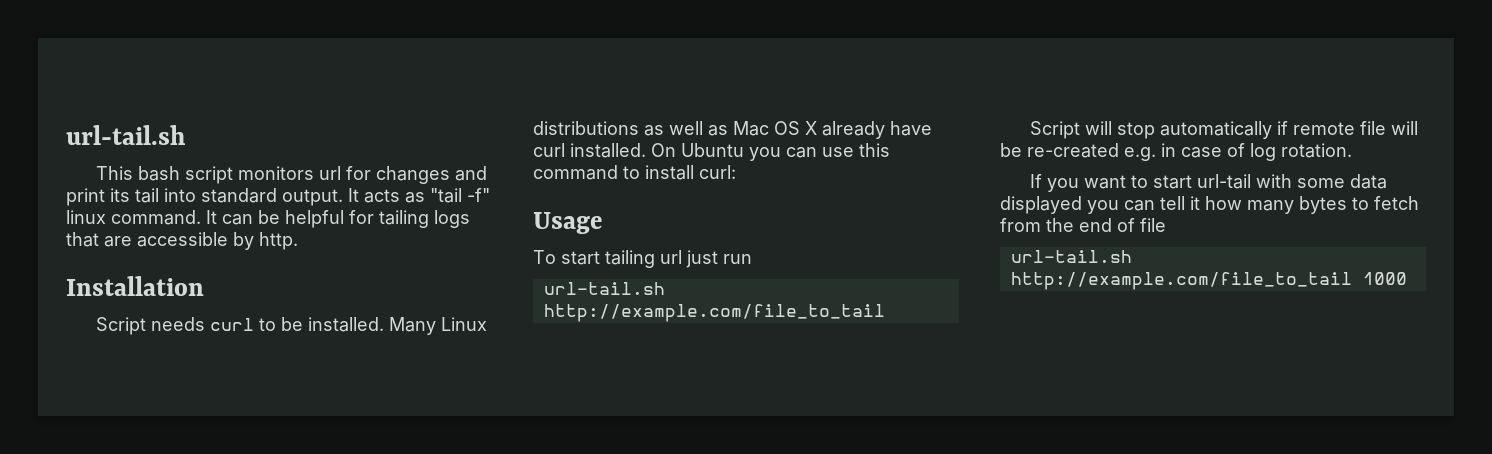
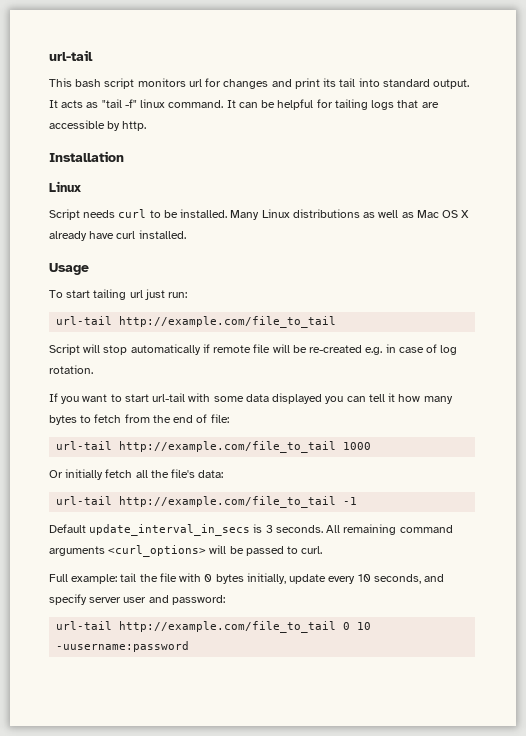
[66,125,186,145] url-tail.sh -> [49,50,93,61] url-tail
(204, 286) none -> [49,181,81,192] // Linux
[651,143,890,161] [533,165,736,180] On Ubuntu you can use this command to install curl: -> (186, 234) none
[723,254,752,264] [543,282,665,295] run // url-tail.sh -> [168,292,188,298] [56,316,113,325] run: // url-tail
[1140,218,1166,232] [1010,250,1132,263] file // url-tail.sh -> [210,414,229,423] [56,441,113,450] file: // url-tail
(1407, 278) none -> [49,469,224,480] [56,496,358,508] [49,524,453,536] [49,545,323,557] [49,573,445,584] [49,594,225,605] [56,621,372,633] [56,641,190,652] // Or initially fetch all the file's data: // url-tail http://example.com/file_to_tail -1 // Default update_interval_in_secs is 3 seconds. All remaining command arguments <curl_options> will be passed to curl. // Full example: tail the file with 0 bytes initially, update every 10 seconds, and specify server user and password: // url-tail http://example.com/file_to_tail 0 10 -uusername:password

